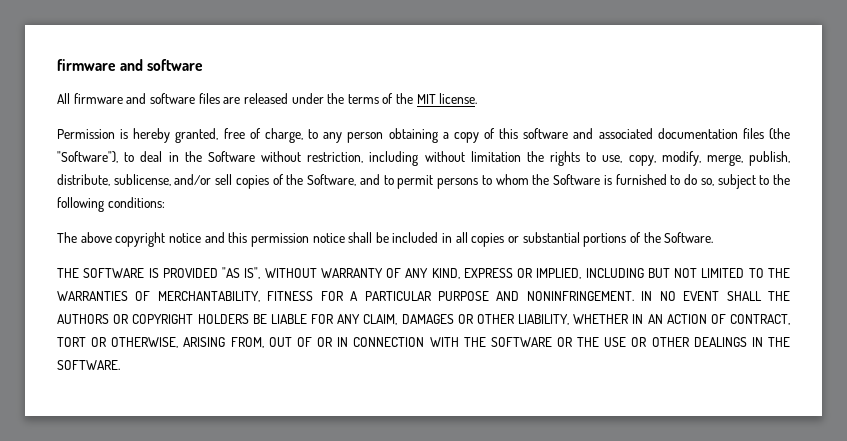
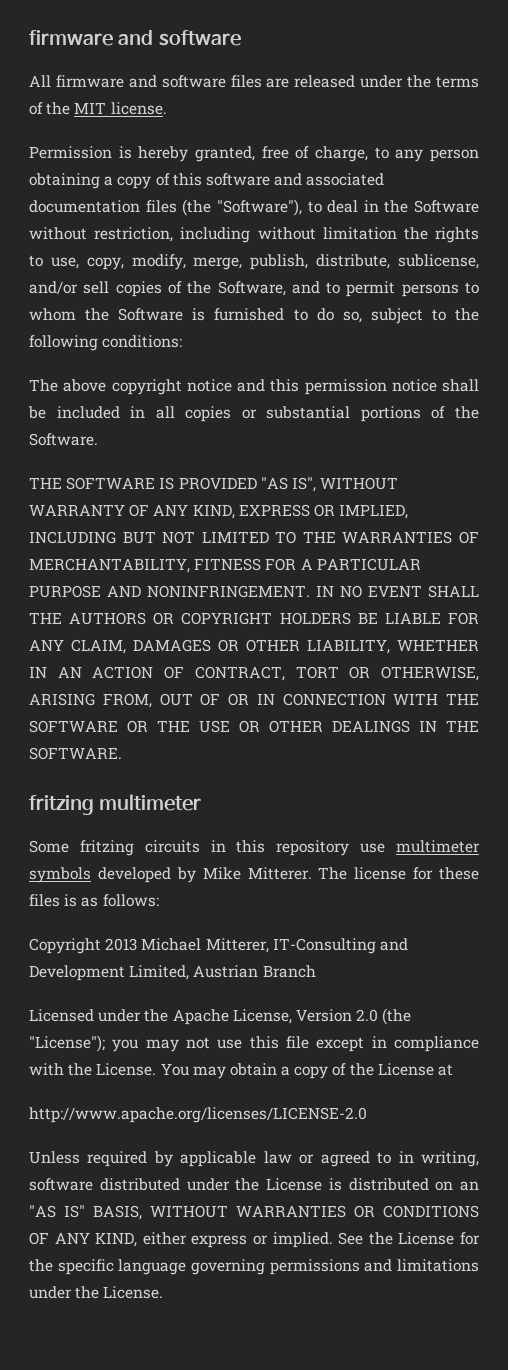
(120, 365) none -> [29,794,202,815] [29,840,480,856] [29,867,479,883] [29,894,159,907] [29,938,408,954] [29,965,316,981] [29,1008,412,1025] [29,1035,479,1052] [29,1063,454,1079] [29,1107,367,1123] [29,1151,480,1167] [29,1178,479,1191] [29,1205,479,1220] [29,1232,481,1248] [29,1259,479,1275] [29,1286,164,1299] // fritzing multimeter // Some fritzing circuits in this repository use multimeter symbols developed by Mike Mitterer. The license for these files is as follows: // Copyright 2013 Michael Mitterer, IT-Consulting and Development Limited, Austrian Branch // Licensed under the Apache License, Version 2.0 (the "License"); you may not use this file except in compliance with the License. You may obtain a copy of the License at // http://www.apache.org/licenses/LICENSE-2.0 // Unless required by applicable law or agreed to in writing, software distributed under the License is distributed on an "AS IS" BASIS, WITHOUT WARRANTIES OR CONDITIONS OF ANY KIND, either express or implied. See the License for the specific language governing permissions and limitations under the License.

